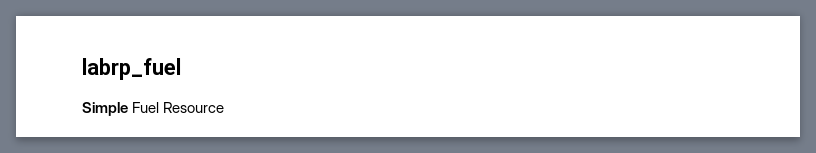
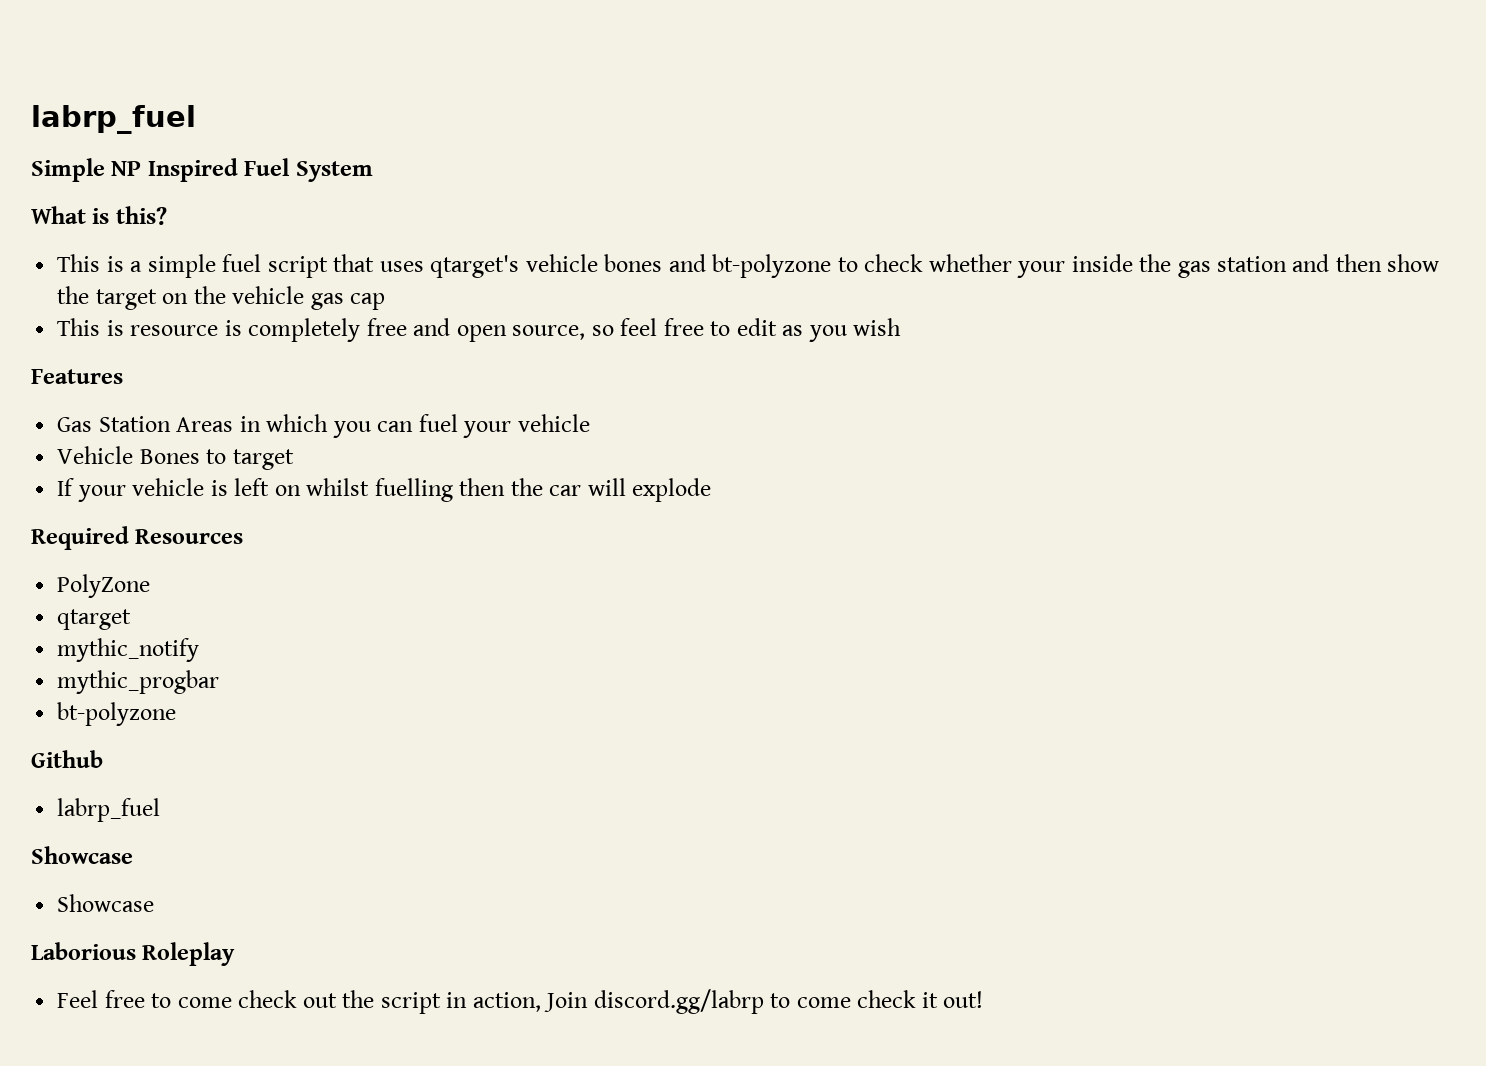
[132,102,225,113] Fuel Resource -> [111,158,373,182] [31,206,167,225] [57,254,1440,278] [57,286,386,310] [57,318,902,342] [31,369,123,384] [57,414,590,438] [57,446,294,470] [57,478,712,502] [31,526,244,550] [57,574,151,598] [57,609,132,630] [57,638,200,662] [57,670,220,694] [57,702,177,726] [31,750,103,768] [57,798,161,822] [31,846,133,864] [57,894,155,912] [31,942,236,966] [57,989,984,1014] NP Inspired Fuel System // What is this? // This is a simple fuel script that uses qtarget's vehicle bones and bt-polyzone to check whether your inside the gas station and then show the target on the vehicle gas cap // This is resource is completely free and open source, so feel free to edit as you wish // Features // Gas Station Areas in which you can fuel your vehicle // Vehicle Bones to target // If your vehicle is left on whilst fuelling then the car will explode // Required Resources // PolyZone // qtarget // mythic_notify // mythic_progbar // bt-polyzone // Github // labrp_fuel // Showcase // Showcase // Laborious Roleplay // Feel free to come check out the script in action, Join discord.gg/labrp to come check it out!

